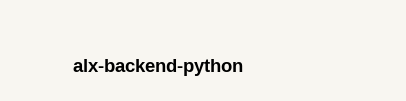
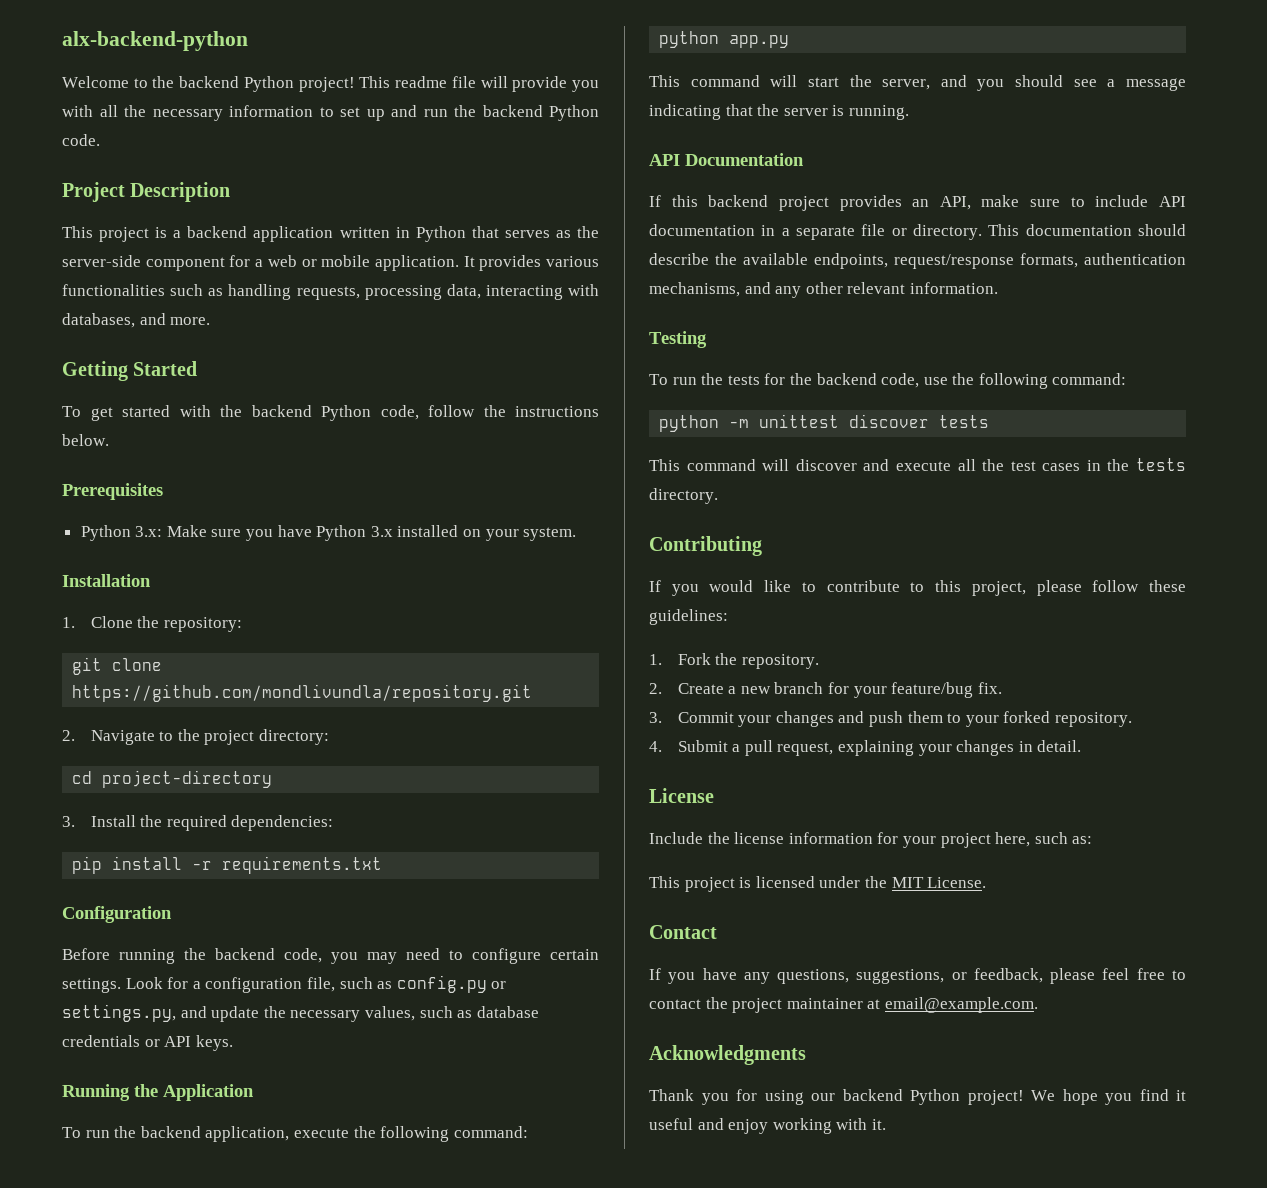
(243, 67) none -> [62,76,600,92] [62,105,599,121] [62,134,100,146] [62,182,231,202] [62,226,599,242] [62,255,599,271] [62,284,599,300] [62,313,211,328] [62,361,198,381] [62,405,599,421] [62,434,109,446] [62,483,163,500] [80,525,577,541] [62,574,151,587] [62,616,242,632] [72,657,163,675] [72,684,533,702] [62,729,330,745] [72,770,273,788] [62,815,334,831] [72,856,383,874] [62,906,172,923] [62,948,599,964] [62,975,507,993] [62,1004,539,1022] [62,1035,233,1051] [62,1084,254,1101] [62,1126,528,1142] [659,31,790,48] [649,75,1186,91] [649,104,909,120] [649,153,804,166] [649,195,1186,211] [649,224,1186,240] [649,253,1186,269] [649,282,998,298] [649,331,707,348] [649,373,1127,389] [659,414,990,432] [649,458,1186,471] [649,488,718,504] [649,536,762,556] [649,580,1186,596] [649,609,728,625] [649,653,819,669] [649,682,1002,698] [649,711,1132,727] [649,740,1082,756] [649,788,714,803] [649,832,1093,848] [649,876,987,892] [649,925,717,939] [649,968,1186,984] [649,997,1038,1013] [649,1045,806,1065] [649,1089,1186,1105] [649,1118,886,1134] // Welcome to the backend Python project! This readme file will provide you with all the necessary information to set up and run the backend Python code. // Project Description // This project is a backend application written in Python that serves as the server-side component for a web or mobile application. It provides various functionalities such as handling requests, processing data, interacting with databases, and more. // Getting Started // To get started with the backend Python code, follow the instructions below. // Prerequisites // Python 3.x: Make sure you have Python 3.x installed on your system. // Installation // 1. Clone the repository: // git clone https://github.com/mondlivundla/repository.git // 2. Navigate to the project directory: // cd project-directory // 3. Install the required dependencies: // pip install -r requirements.txt // Configuration // Before running the backend code, you may need to configure certain settings. Look for a configuration file, such as config.py or settings.py, and update the necessary values, such as database credentials or API keys. // Running the Application // To run the backend application, execute the following command: // python app.py // This command will start the server, and you should see a message indicating that the server is running. // API Documentation // If this backend project provides an API, make sure to include API documentation in a separate file or directory. This documentation should describe the available endpoints, request/response formats, authentication mechanisms, and any other relevant information. // Testing // To run the tests for the backend code, use the following command: // python -m unittest discover tests // This command will discover and execute all the test cases in the tests directory. // Contributing // If you would like to contribute to this project, please follow these guidelines: // 1. Fork the repository. // 2. Create a new branch for your feature/bug fix. // 3. Commit your changes and push them to your forked repository. // 4. Submit a pull request, explaining your changes in detail. // License // Include the license information for your project here, such as: // This project is licensed under the MIT License. // Contact // If you have any questions, suggestions, or feedback, please feel free to contact the project maintainer at email@example.com. // Acknowledgments // Thank you for using our backend Python project! We hope you find it useful and enjoy working with it.

